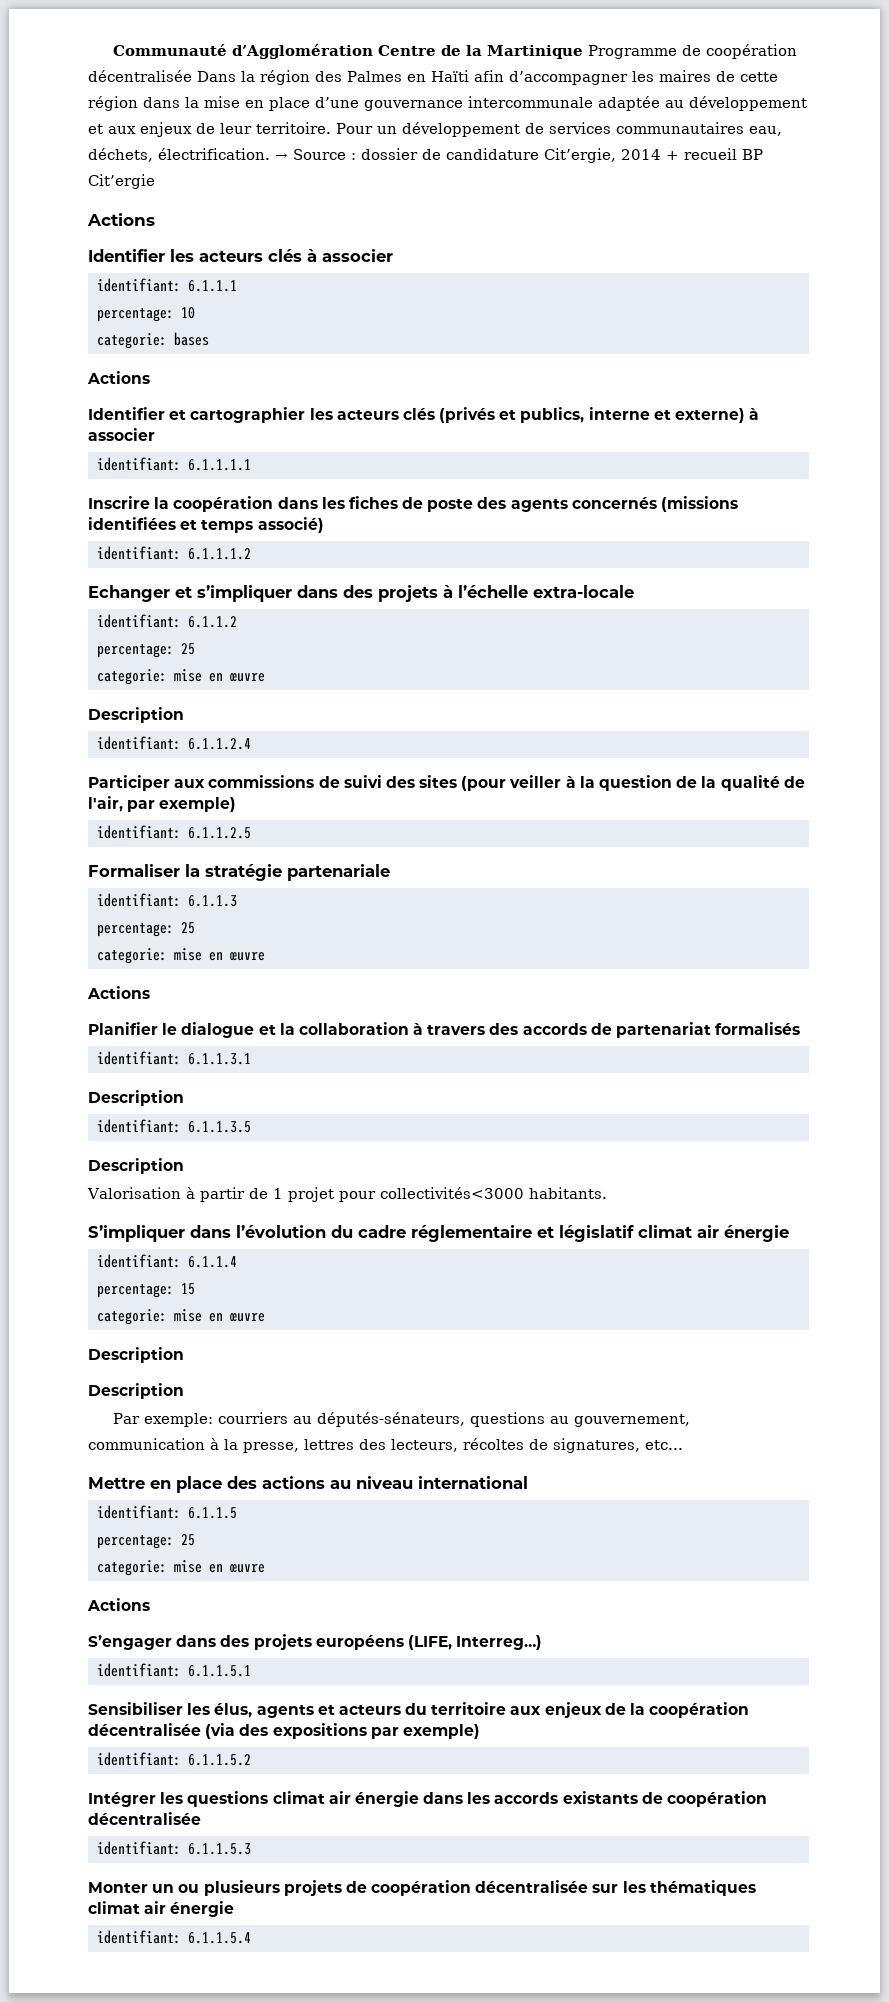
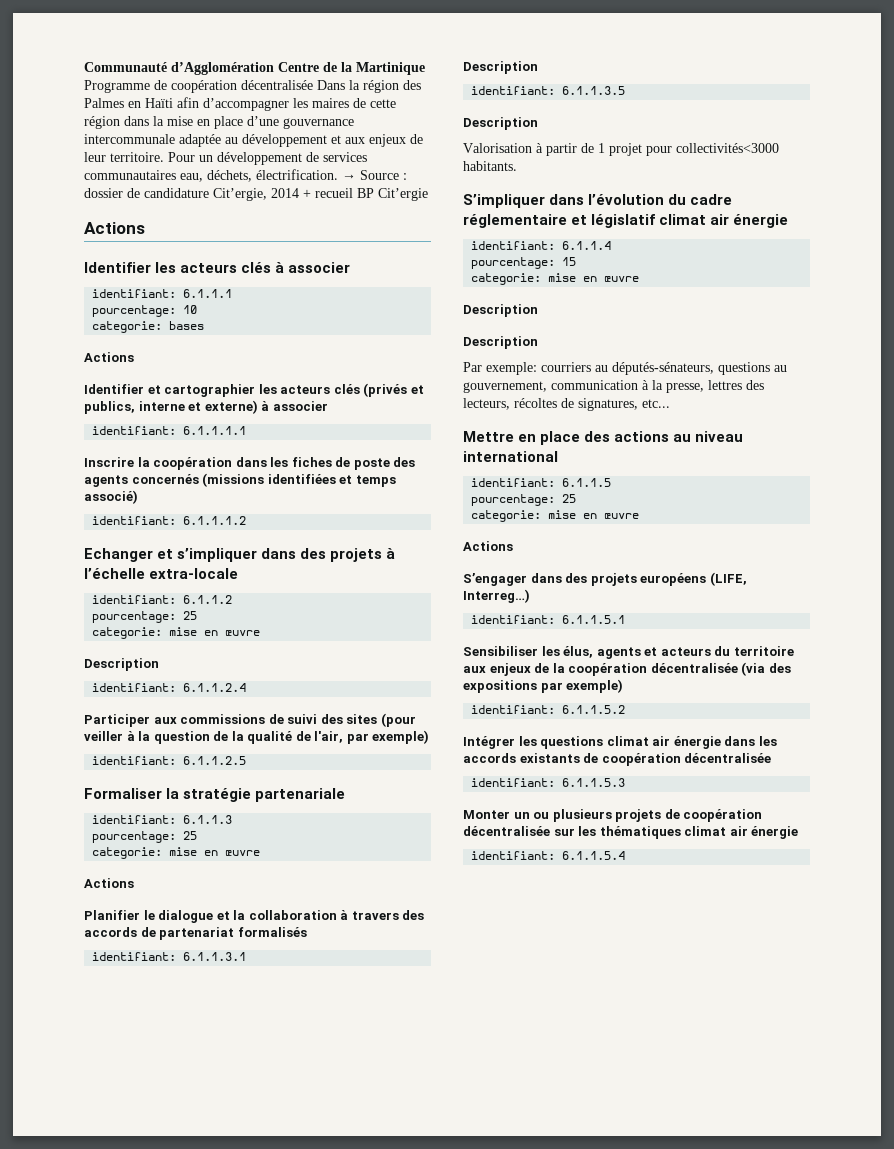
[97,308,174,322] percentage: -> [92,305,177,317] pourcentage:
[97,644,174,658] percentage: -> [92,611,177,623] pourcentage:
[97,923,174,937] percentage: -> [92,831,177,843] pourcentage:
[97,1284,174,1298] percentage: -> [471,257,556,269] pourcentage:
[97,1535,174,1549] percentage: -> [471,494,556,506] pourcentage:

